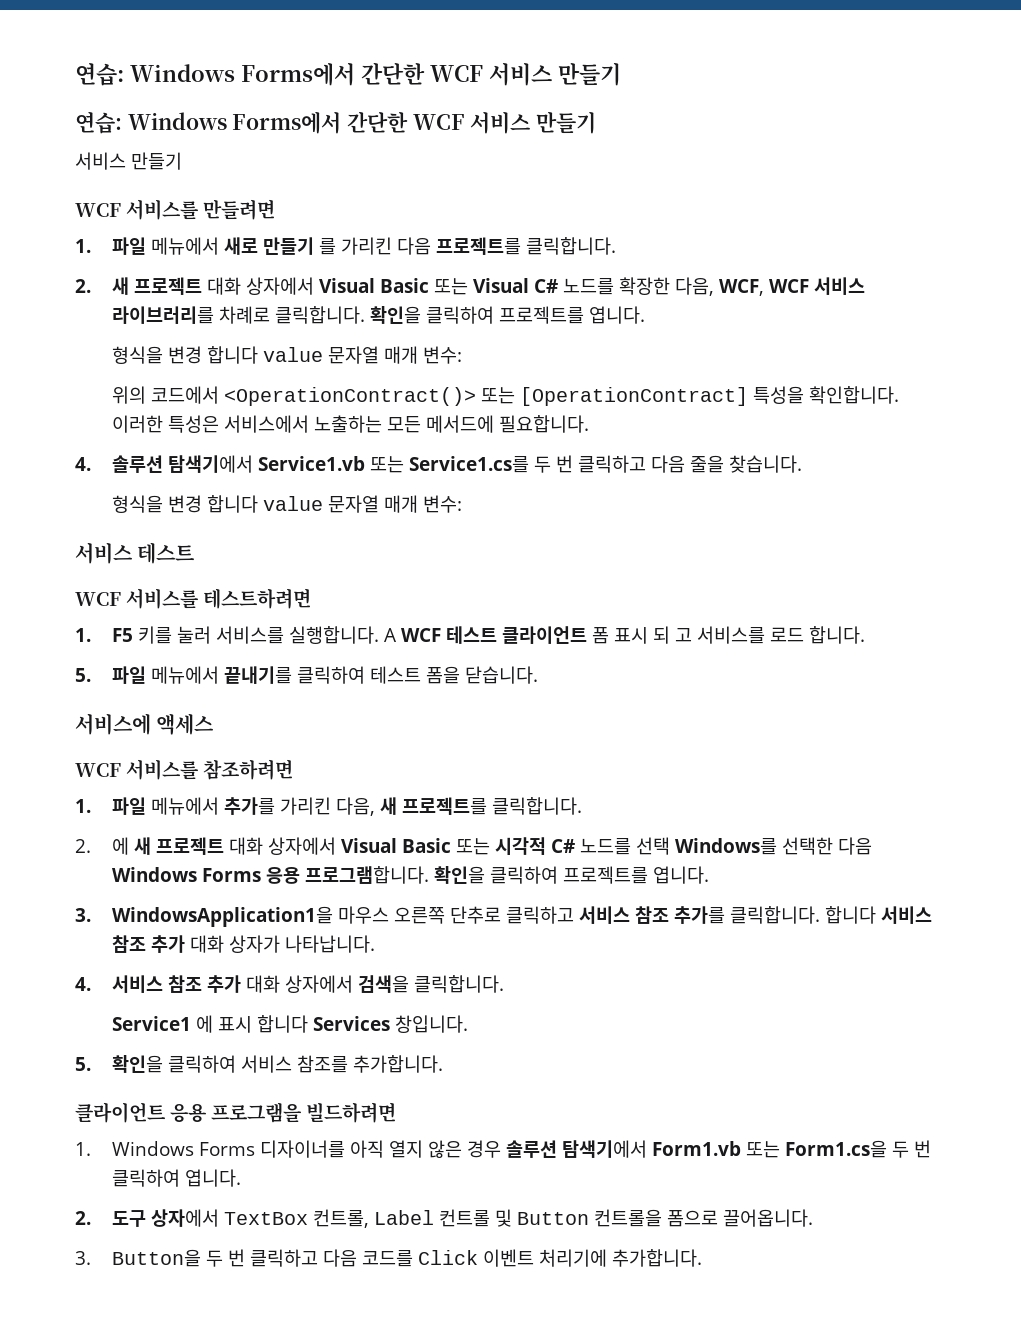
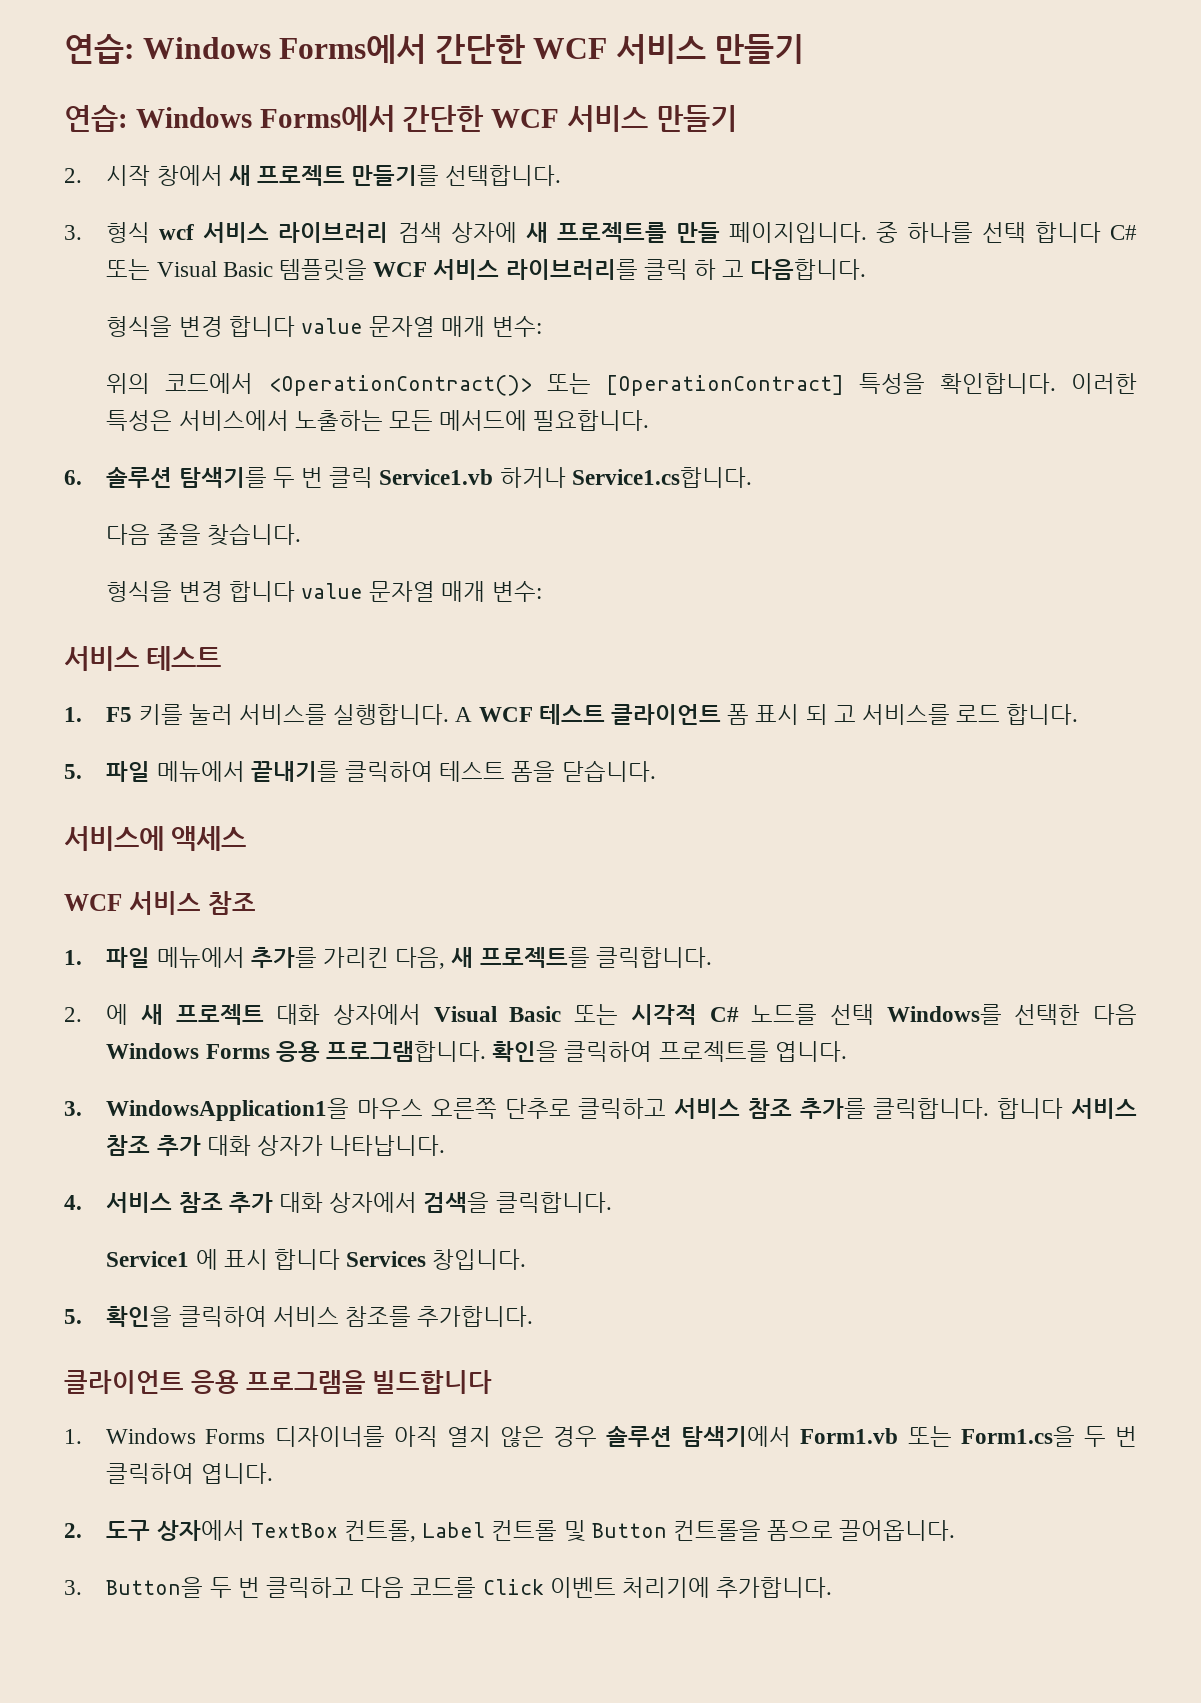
[75,152,182,170] [75,199,276,220] [75,237,616,255] [75,277,865,296] [111,306,645,324] 서비스 만들기 // WCF 서비스를 만들려면 // 1. 파일 메뉴에서 새로 만들기 를 가리킨 다음 프로젝트를 클릭합니다. // 2. 새 프로젝트 대화 상자에서 Visual Basic 또는 Visual C# 노드를 확장한 다음, WCF, WCF 서비스 라이브러리를 차례로 클릭합니다. 확인을 클릭하여 프로젝트를 엽니다. -> [64,165,562,186] [64,222,1137,243] [106,259,867,281] 2. 시작 창에서 새 프로젝트 만들기를 선택합니다. // 3. 형식 wcf 서비스 라이브러리 검색 상자에 새 프로젝트를 만들 페이지입니다. 중 하나를 선택 합니다 C# 또는 Visual Basic 템플릿을 WCF 서비스 라이브러리를 클릭 하 고 다음합니다.
[75,455,646,473] 4. 솔루션 탐색기에서 Service1.vb 또는 Service1.cs를 두 번 클릭하고 -> [64,467,752,488] 6. 솔루션 탐색기를 두 번 클릭 Service1.vb 하거나 Service1.cs합니다. //
[75,588,312,609] // WCF 서비스를 테스트하려면 -> (222, 658) none
[126,759,294,780] 서비스를 참조하려면 -> [128,891,256,915] 서비스 참조
[306,1102,397,1123] 빌드하려면 -> [372,1370,493,1394] 빌드합니다

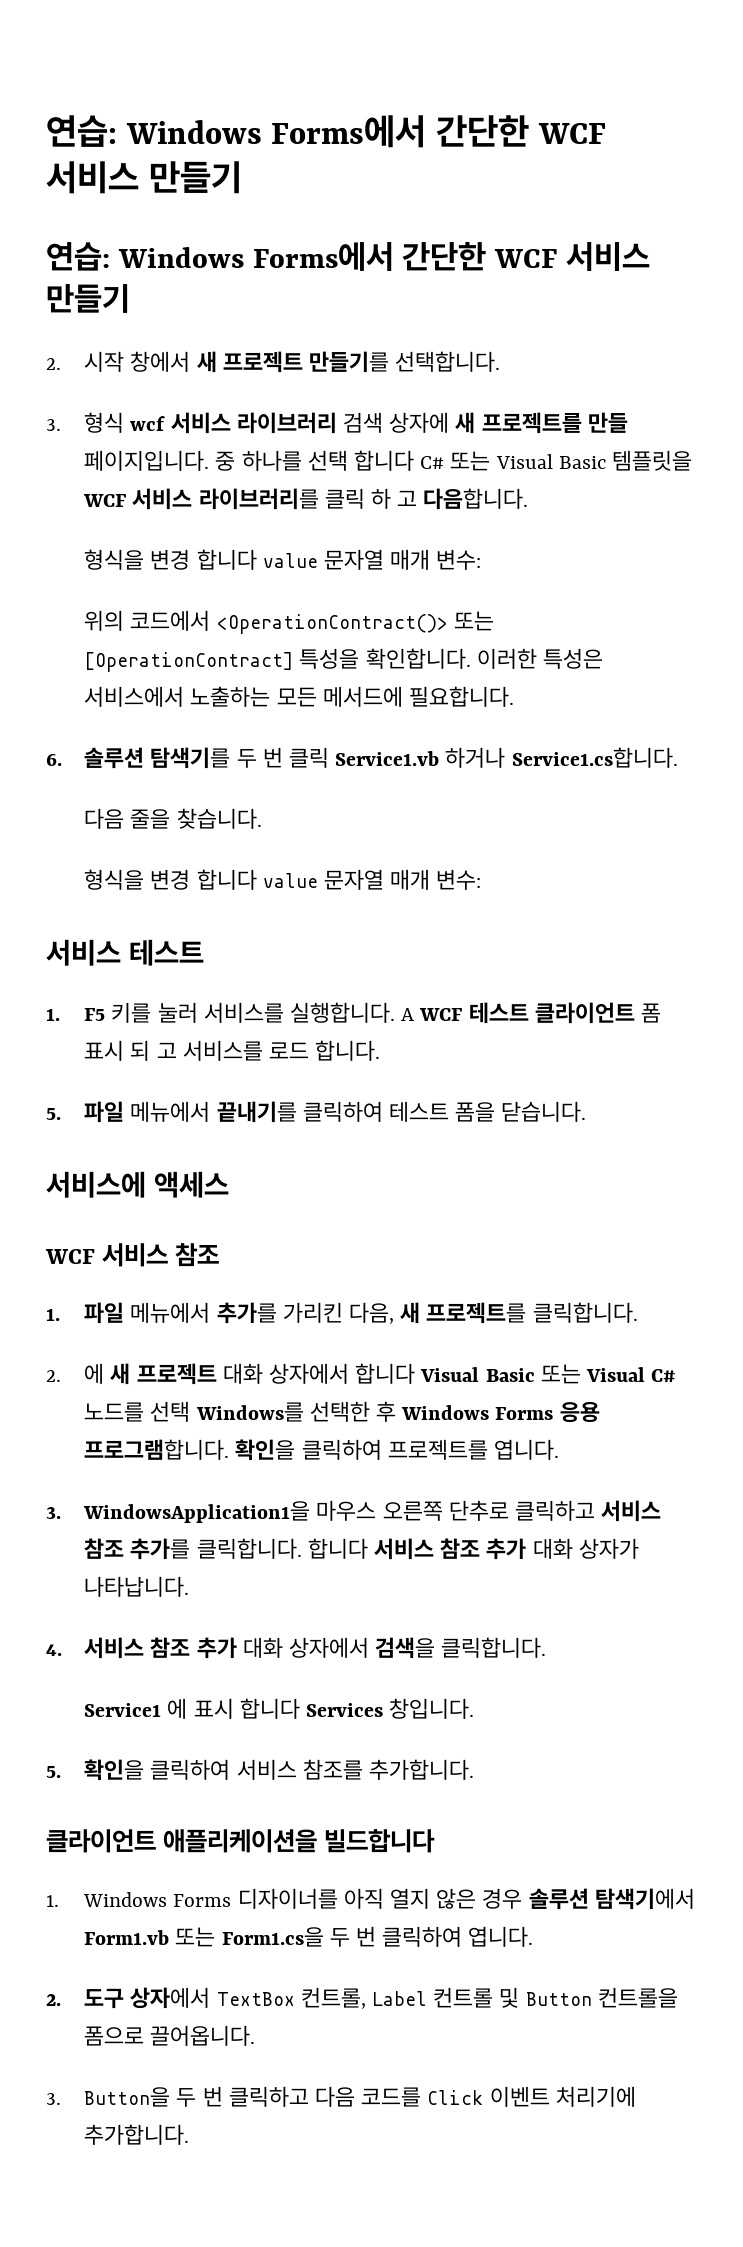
(422, 1014) none -> [355,1363,416,1384] 합니다
[630,1004,697,1025] 시각적 -> [586,1367,646,1382] Visual
[1092,1004,1137,1025] 다음 -> [376,1401,397,1422] 후
[190,1370,366,1394] 응용 프로그램을 -> [163,1829,318,1853] 애플리케이션을

